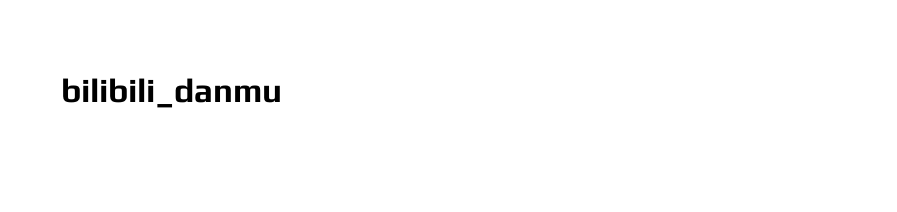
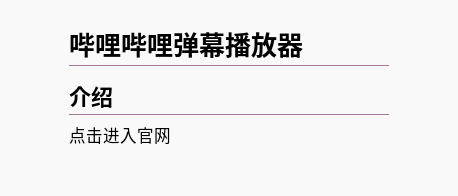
[61,78,282,108] bilibili_danmu -> [69,32,303,58] [69,86,113,108] [69,127,171,145] 哔哩哔哩弹幕播放器 // 介绍 // 点击进入官网

